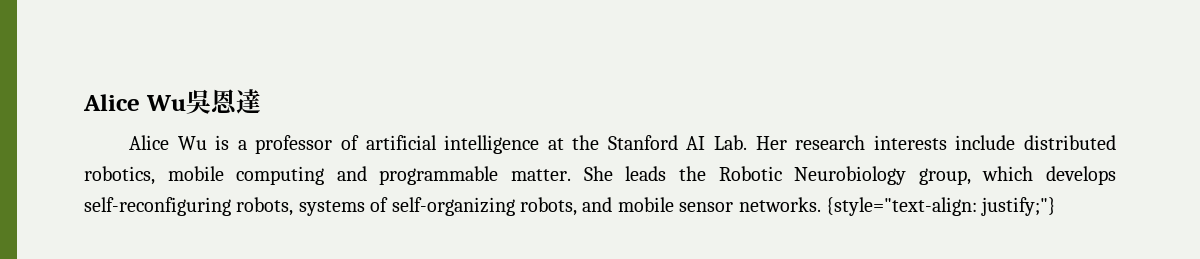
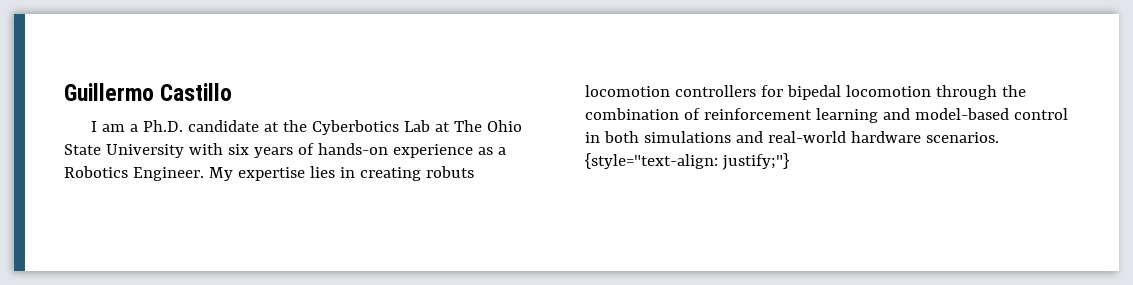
[83,89,261,114] [128,135,1116,154] [84,166,1117,185] [84,197,821,216] Alice Wu吳恩達 // Alice Wu is a professor of artificial intelligence at the Stanford AI Lab. Her research interests include distributed robotics, mobile computing and programmable matter. She leads the Robotic Neurobiology group, which develops self-reconfiguring robots, systems of self-organizing robots, and mobile sensor networks. -> [64,83,233,101] [90,120,522,135] [64,143,506,158] [64,166,474,181] [585,85,1026,100] [585,108,1068,123] [585,131,999,143] Guillermo Castillo // I am a Ph.D. candidate at the Cyberbotics Lab at The Ohio State University with six years of hands-on experience as a Robotics Engineer. My expertise lies in creating robuts locomotion controllers for bipedal locomotion through the combination of reinforcement learning and model-based control in both simulations and real-world hardware scenarios.

